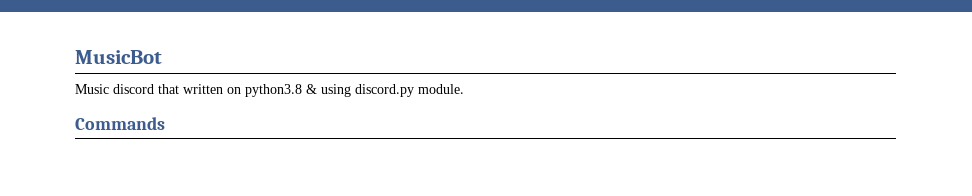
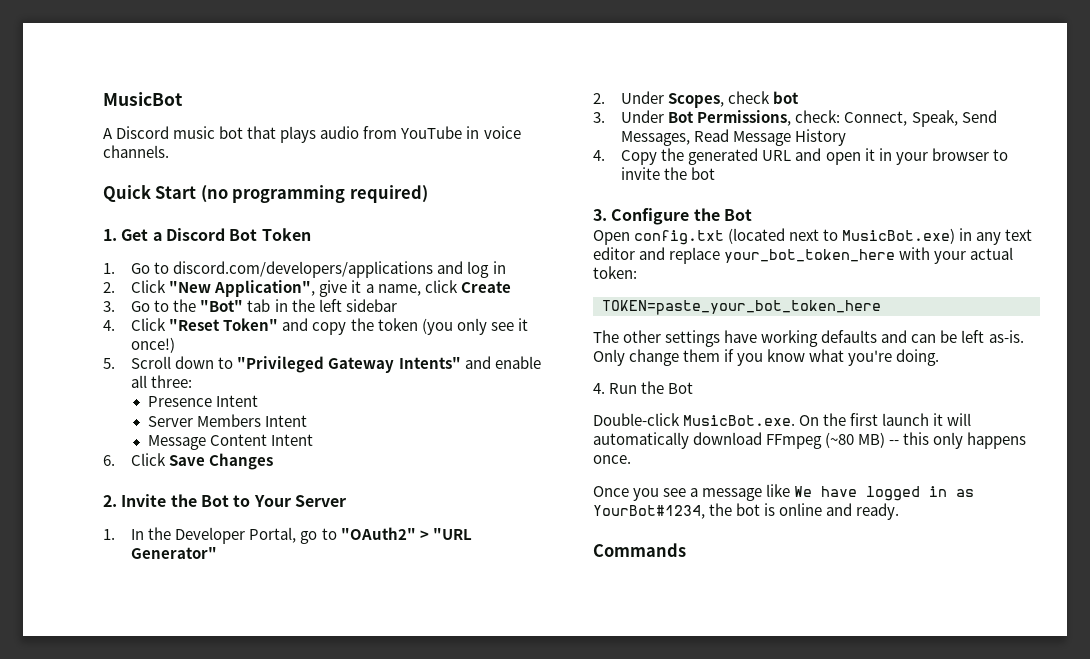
[75,84,464,97] Music discord that written on python3.8 & using discord.py module. -> [103,126,521,143] [103,145,169,158] [103,185,428,203] [103,228,311,241] [103,261,506,278] [103,280,511,297] [103,299,397,312] [103,318,528,335] [131,337,176,353] [103,356,541,373] [131,375,193,388] [147,395,258,407] [147,414,307,427] [147,434,313,450] [103,453,274,470] [103,494,346,507] [103,527,472,544] [131,547,218,559] [593,91,800,108] [593,110,997,127] [621,129,847,146] [593,148,1008,165] [621,167,716,180] [593,208,752,225] [593,228,1033,245] [593,247,1014,264] [593,266,637,279] [602,300,881,315] [593,330,1024,347] [593,349,940,366] [593,381,694,394] [593,413,972,426] [593,432,1027,449] [593,455,631,464] [593,484,975,501] [593,503,900,520] A Discord music bot that plays audio from YouTube in voice channels. // Quick Start (no programming required) // 1. Get a Discord Bot Token // 1. Go to discord.com/developers/applications and log in // 2. Click "New Application", give it a name, click Create // 3. Go to the "Bot" tab in the left sidebar // 4. Click "Reset Token" and copy the token (you only see it once!) // 5. Scroll down to "Privileged Gateway Intents" and enable all three: // Presence Intent // Server Members Intent // Message Content Intent // 6. Click Save Changes // 2. Invite the Bot to Your Server // 1. In the Developer Portal, go to "OAuth2" > "URL Generator" // 2. Under Scopes, check bot // 3. Under Bot Permissions, check: Connect, Speak, Send Messages, Read Message History // 4. Copy the generated URL and open it in your browser to invite the bot // 3. Configure the Bot // Open config.txt (located next to MusicBot.exe) in any text editor and replace your_bot_token_here with your actual token: // TOKEN=paste_your_bot_token_here // The other settings have working defaults and can be left as-is. Only change them if you know what you're doing. // 4. Run the Bot // Double-click MusicBot.exe. On the first launch it will automatically download FFmpeg (~80 MB) -- this only happens once. // Once you see a message like We have logged in as YourBot#1234, the bot is online and ready.

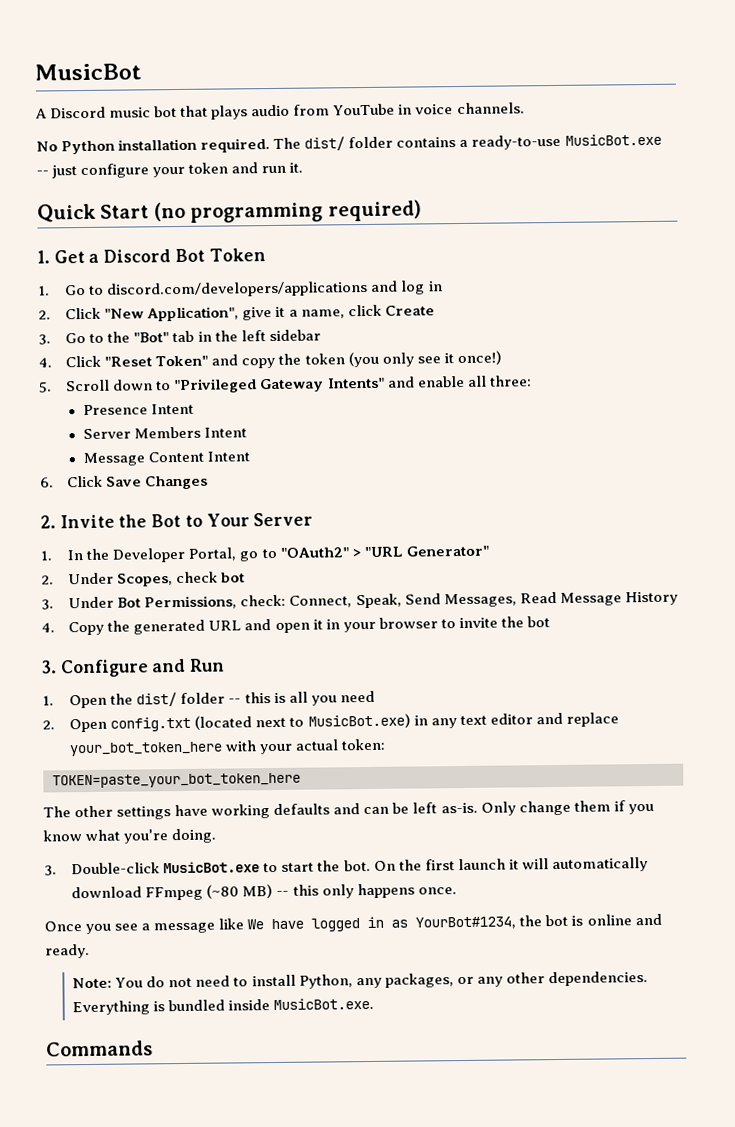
(169, 151) none -> [36,133,662,155] [36,162,304,179] // No Python installation required. The dist/ folder contains a ready-to-use MusicBot.exe -- just configure your token and run it.
[693,208,752,221] the Bot // -> [152,658,226,673] [42,690,375,709] [42,720,55,730] and Run // 1. Open the dist/ folder -- this is all you need // 2.
[593,381,694,394] [593,413,796,426] 4. Run the Bot // Double-click MusicBot.exe. -> [44,859,371,876] 3. Double-click MusicBot.exe to start the bot.
(900, 511) none -> [72,971,648,989] [72,997,375,1016] // Note: You do not need to install Python, any packages, or any other dependencies. Everything is bundled inside MusicBot.exe.

